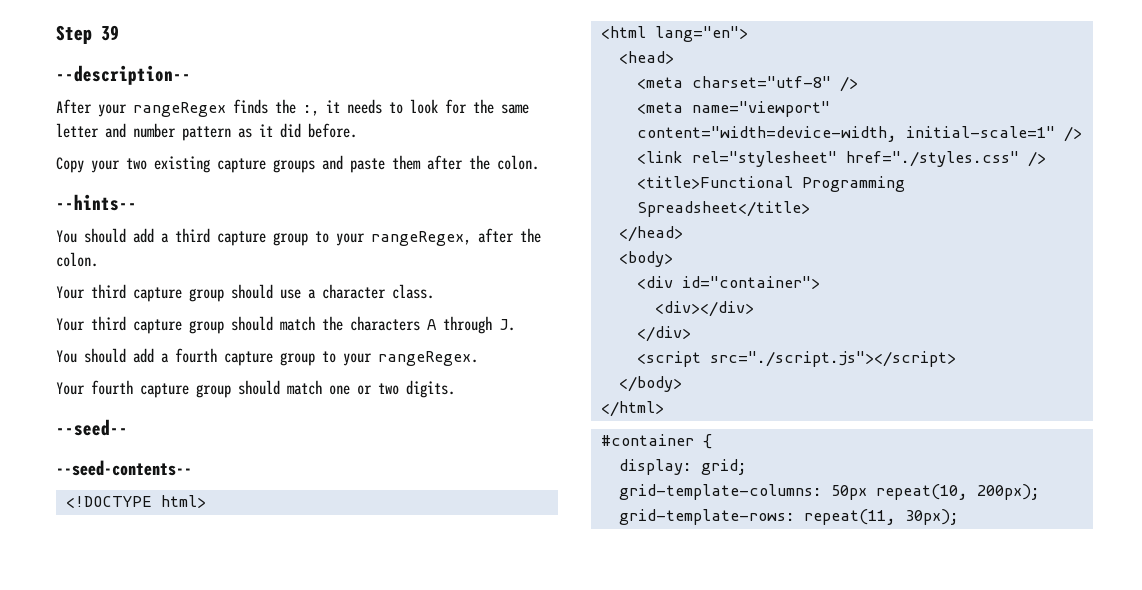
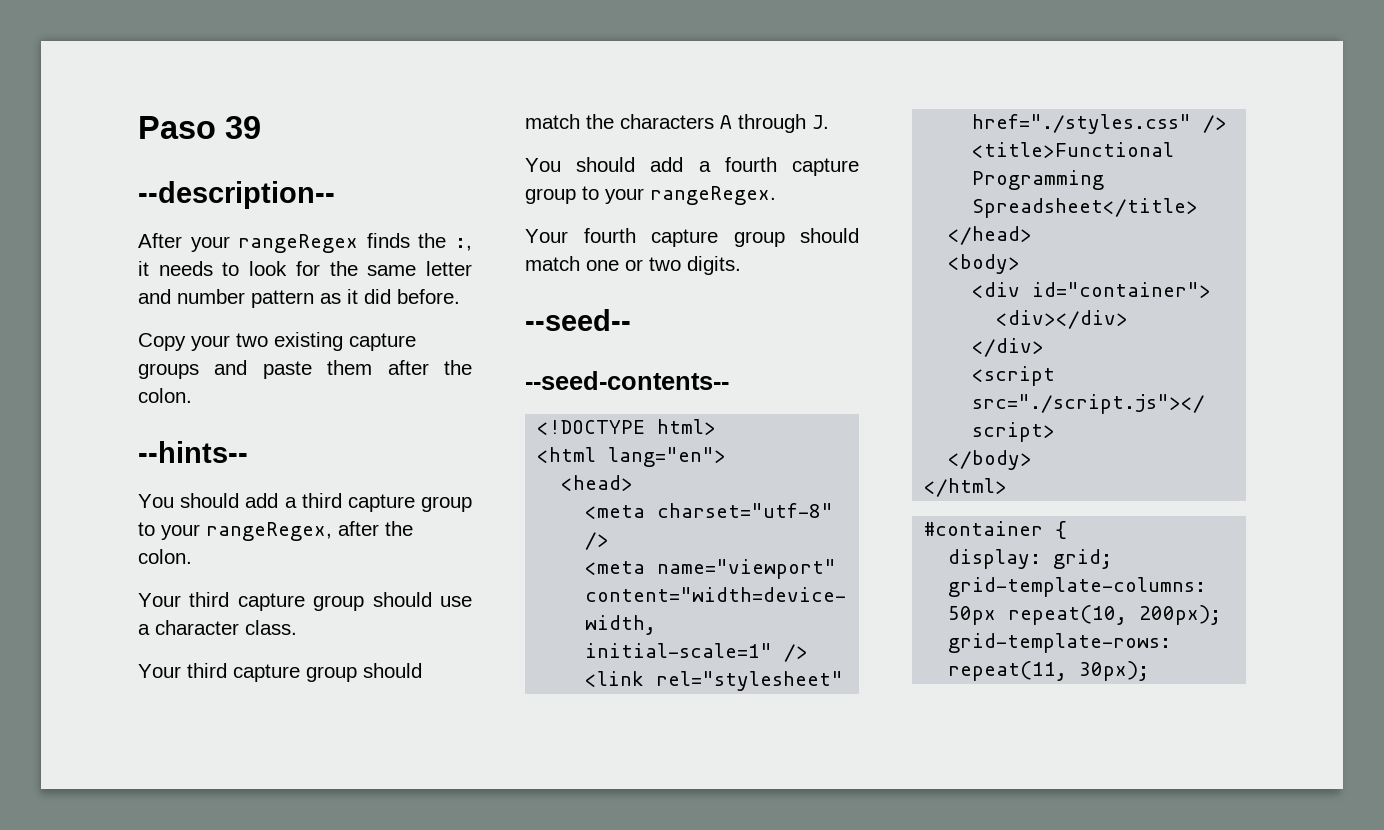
[56,25,92,44] Step -> [138,116,216,139] Paso

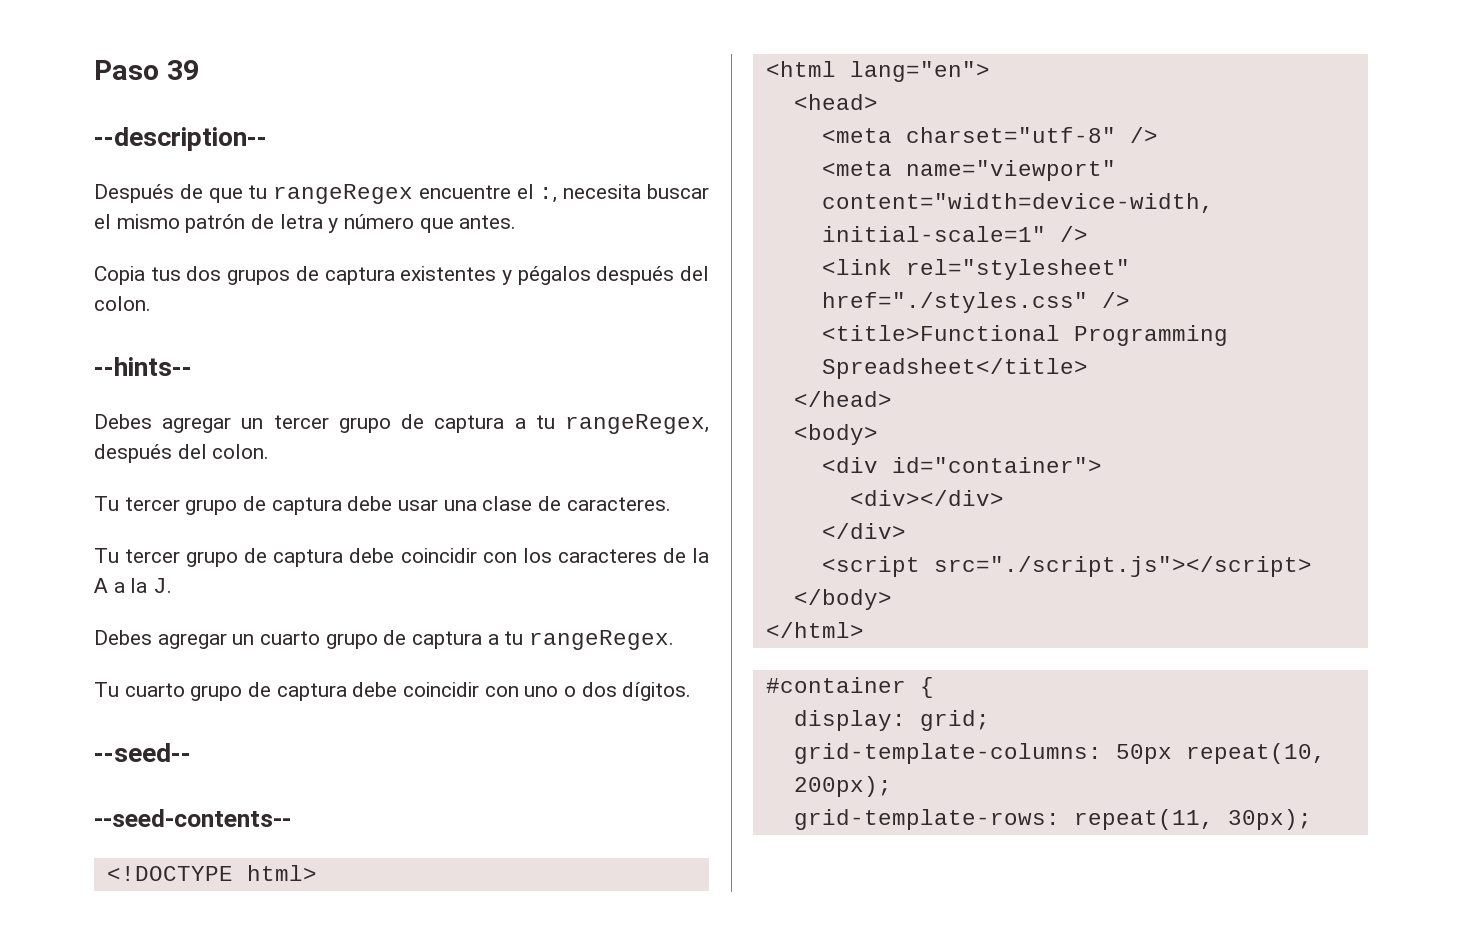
[138,233,472,253] [138,261,473,276] [138,289,460,308] [138,332,416,351] [138,360,472,379] [138,388,192,403] [138,441,248,463] [138,493,472,512] [138,521,413,541] [138,549,192,564] [138,592,472,611] [138,620,297,635] [138,663,422,682] [525,114,829,133] [525,157,859,176] [525,186,776,205] [525,228,859,247] [525,256,741,275] After your rangeRegex finds the :, it needs to look for the same letter and number pattern as it did before. // Copy your two existing capture groups and paste them after the colon. // --hints-- // You should add a third capture group to your rangeRegex, after the colon. // Your third capture group should use a character class. // Your third capture group should match the characters A through J. // You should add a fourth capture group to your rangeRegex. // Your fourth capture group should match one or two digits. -> [94,184,709,204] [94,214,517,233] [94,266,709,285] [94,296,151,311] [94,357,192,376] [94,414,709,434] [94,444,270,463] [94,496,671,515] [94,548,709,567] [94,578,173,593] [94,630,675,650] [94,682,692,701] Después de que tu rangeRegex encuentre el :, necesita buscar el mismo patrón de letra y número que antes. // Copia tus dos grupos de captura existentes y pégalos después del colon. // --hints-- // Debes agregar un tercer grupo de captura a tu rangeRegex, después del colon. // Tu tercer grupo de captura debe usar una clase de caracteres. // Tu tercer grupo de captura debe coincidir con los caracteres de la A a la J. // Debes agregar un cuarto grupo de captura a tu rangeRegex. // Tu cuarto grupo de captura debe coincidir con uno o dos dígitos.

